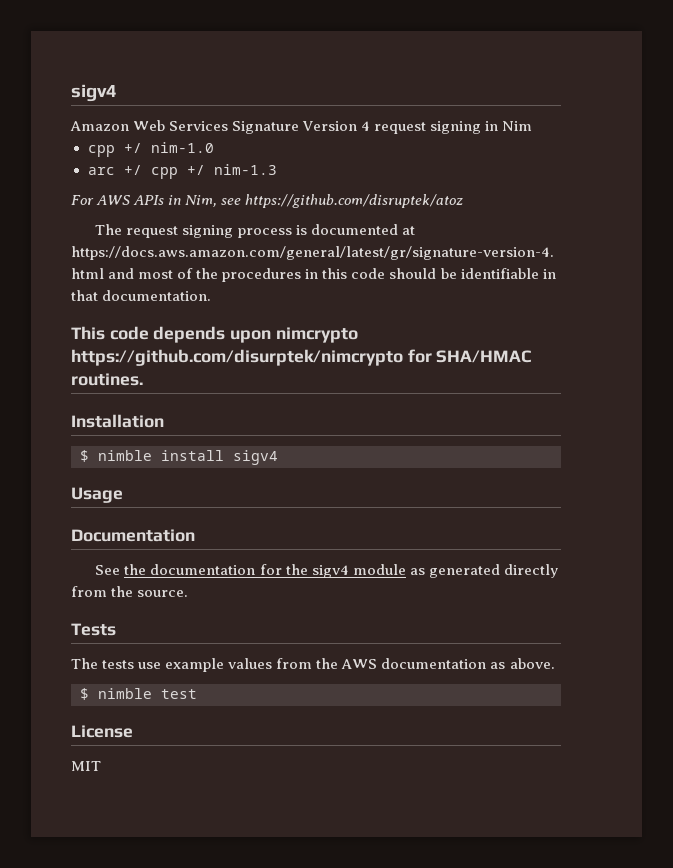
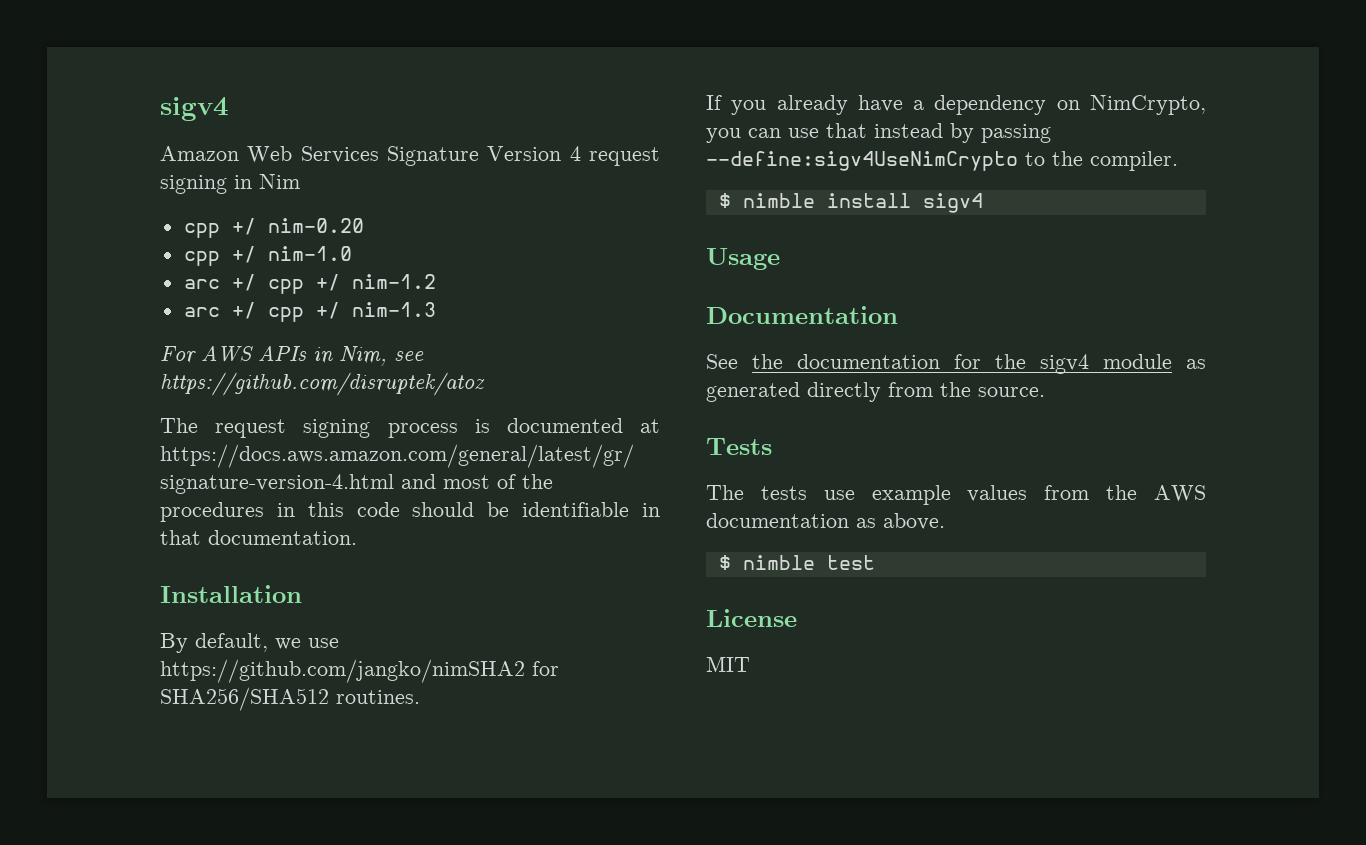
(533, 126) none -> [183,218,364,238] // cpp +/ nim-0.20
(214, 147) none -> [183,274,436,294] // arc +/ cpp +/ nim-1.2
[71,326,358,343] [71,349,532,366] [71,373,143,386] [71,414,164,428] This code depends upon nimcrypto https://github.com/disurptek/nimcrypto for SHA/HMAC routines. // Installation -> [160,585,302,603] [160,633,339,653] [160,659,559,683] [160,687,420,711] [706,95,1206,115] [706,123,1051,143] [706,151,1178,171] Installation // By default, we use https://github.com/jangko/nimSHA2 for SHA256/SHA512 routines. // If you already have a dependency on NimCrypto, you can use that instead by passing --define:sigv4UseNimCrypto to the compiler.

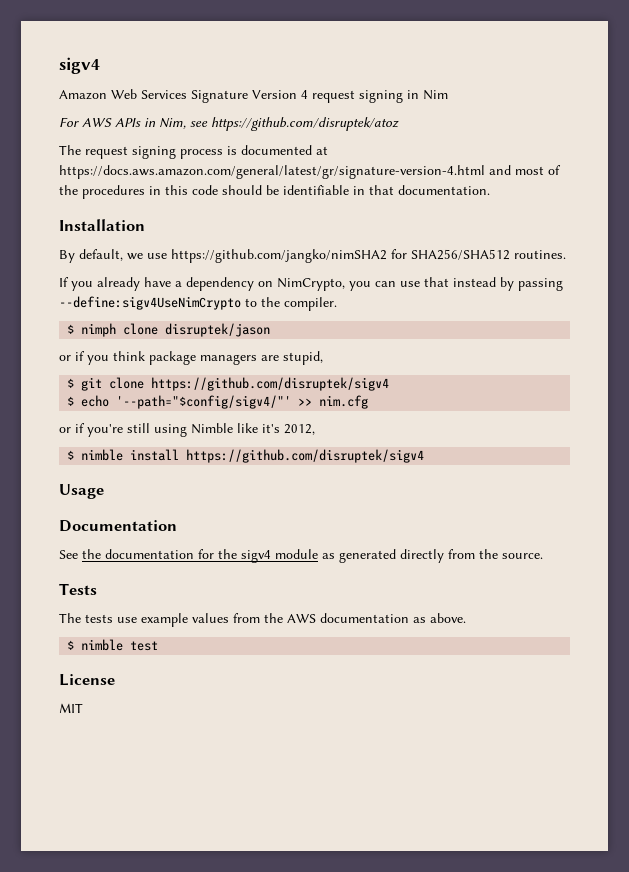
[183,218,364,238] [183,246,352,266] [183,274,436,294] [183,302,436,322] // cpp +/ nim-0.20 // cpp +/ nim-1.0 // arc +/ cpp +/ nim-1.2 // arc +/ cpp +/ nim-1.3 -> (448, 95) none
(1178, 161) none -> [67,323,271,337] [59,351,323,365] [67,377,390,391] [67,395,369,409] [59,423,315,437] // $ nimph clone disruptek/jason // or if you think package managers are stupid, // $ git clone https://github.com/disruptek/sigv4 // $ echo '--path="$config/sigv4/"' >> nim.cfg // or if you're still using Nimble like it's 2012,
[922,193,983,213] sigv4 -> [186,449,425,463] https://github.com/disruptek/sigv4

